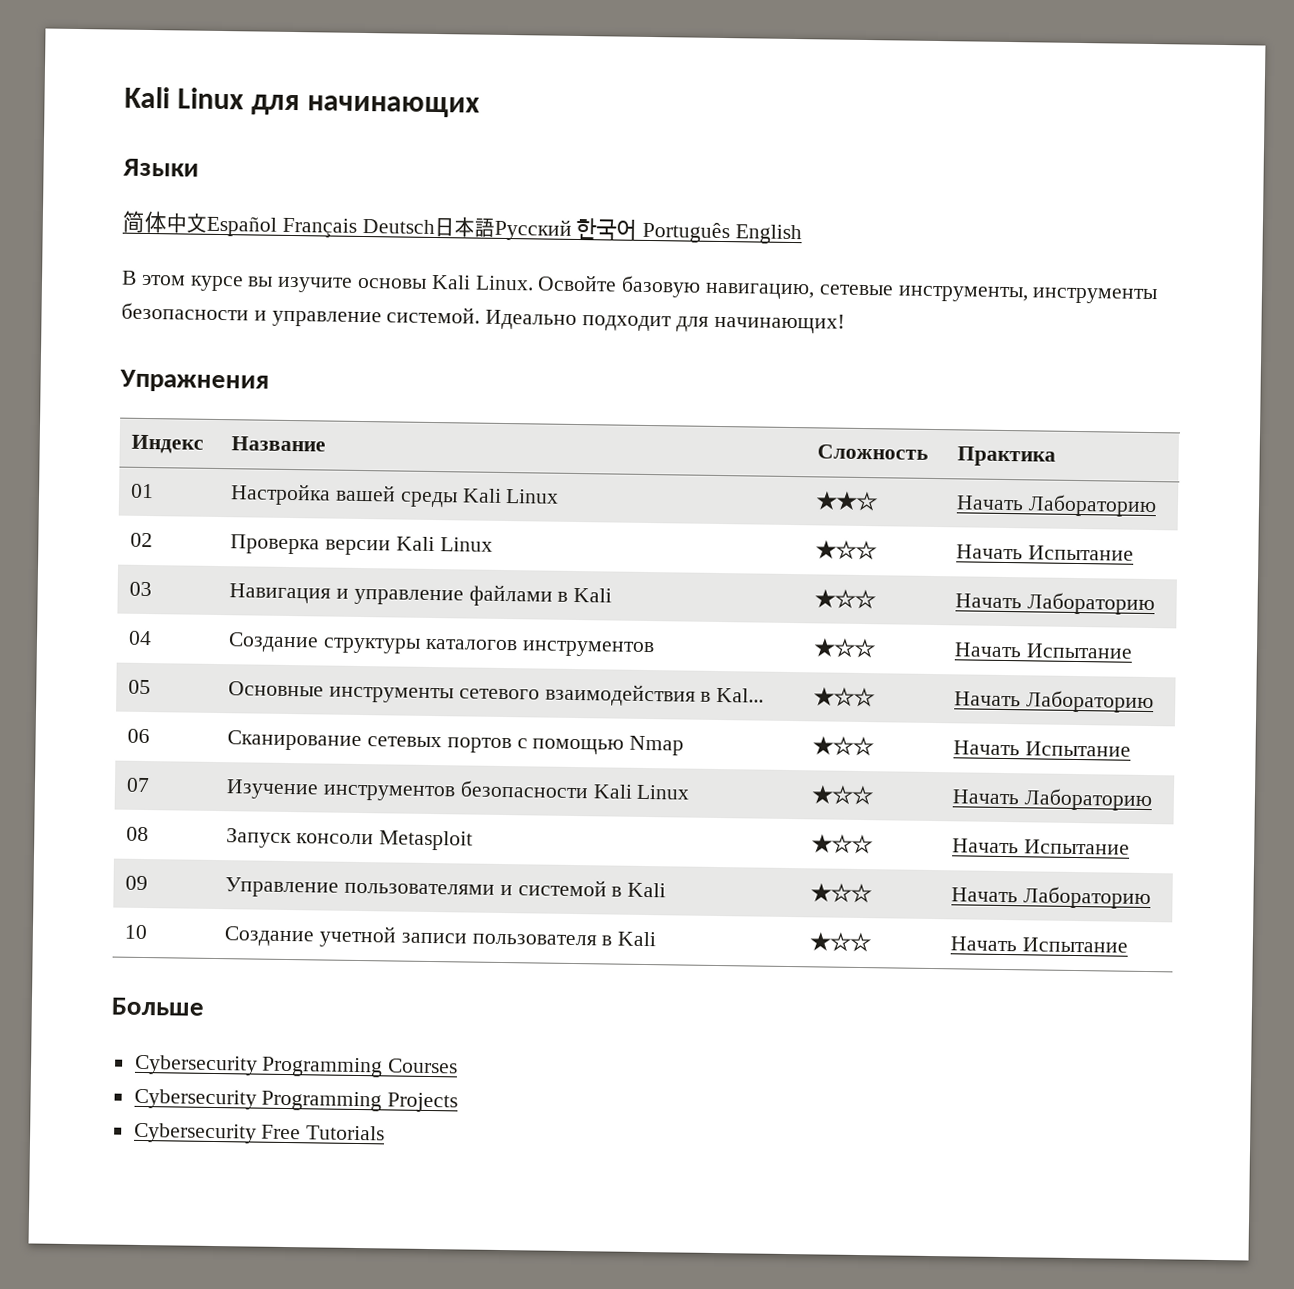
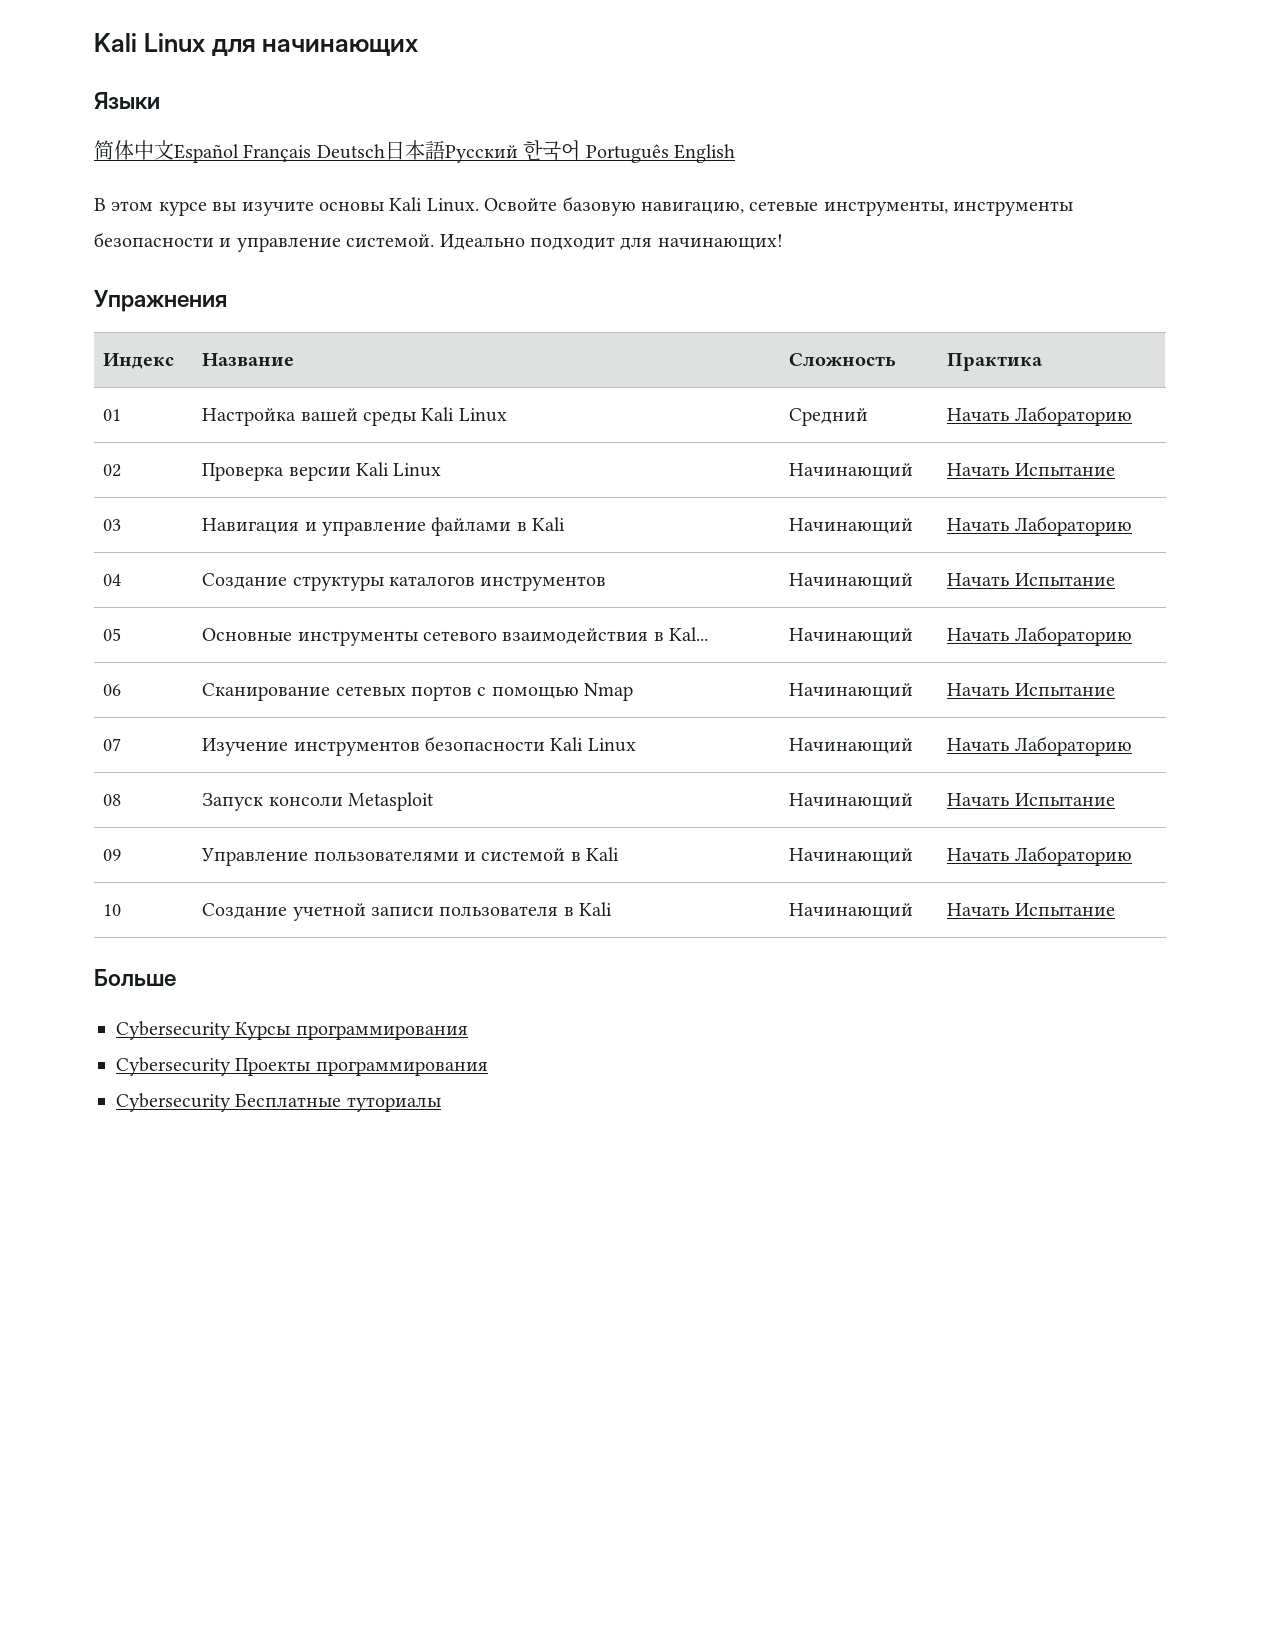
[815,490,880,512] ★★☆ -> [789,408,869,426] Средний
[815,539,879,561] ★☆☆ -> [789,463,914,479] Начинающий
[814,588,878,610] ★☆☆ -> [789,518,914,534] Начинающий
[813,637,878,659] ★☆☆ -> [789,573,914,589] Начинающий
[813,686,877,708] ★☆☆ -> [789,628,914,644] Начинающий
[812,735,876,757] ★☆☆ -> [789,683,914,699] Начинающий
[811,784,876,806] ★☆☆ -> [789,738,914,754] Начинающий
[811,833,875,855] ★☆☆ -> [789,793,914,809] Начинающий
[810,882,874,904] ★☆☆ -> [789,848,914,864] Начинающий
[809,931,874,953] ★☆☆ -> [789,903,914,919] Начинающий
[261,1056,459,1078] [133,1088,459,1113] [133,1122,386,1144] Programming Courses // Cybersecurity Programming Projects // Cybersecurity Free Tutorials -> [235,1022,468,1040] [116,1057,488,1076] [116,1093,441,1112] Курсы программирования // Cybersecurity Проекты программирования // Cybersecurity Бесплатные туториалы

